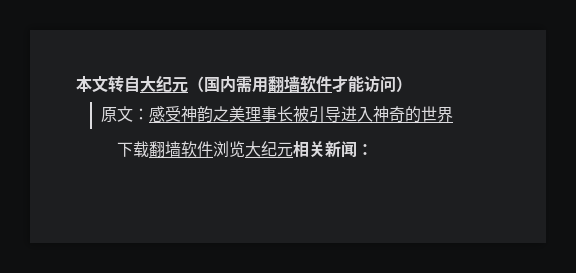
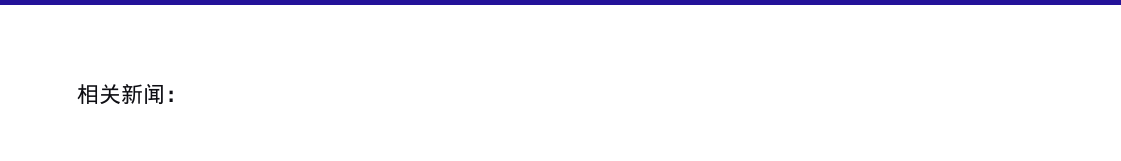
[76,75,412,93] [101,106,454,123] [116,141,293,158] 本文转自大纪元（国内需用翻墙软件才能访问） // 原文：感受神韵之美理事长被引导进入神奇的世界 // 下载翻墙软件浏览大纪元 -> (77, 94) none

